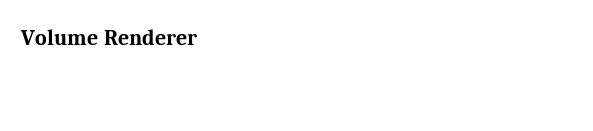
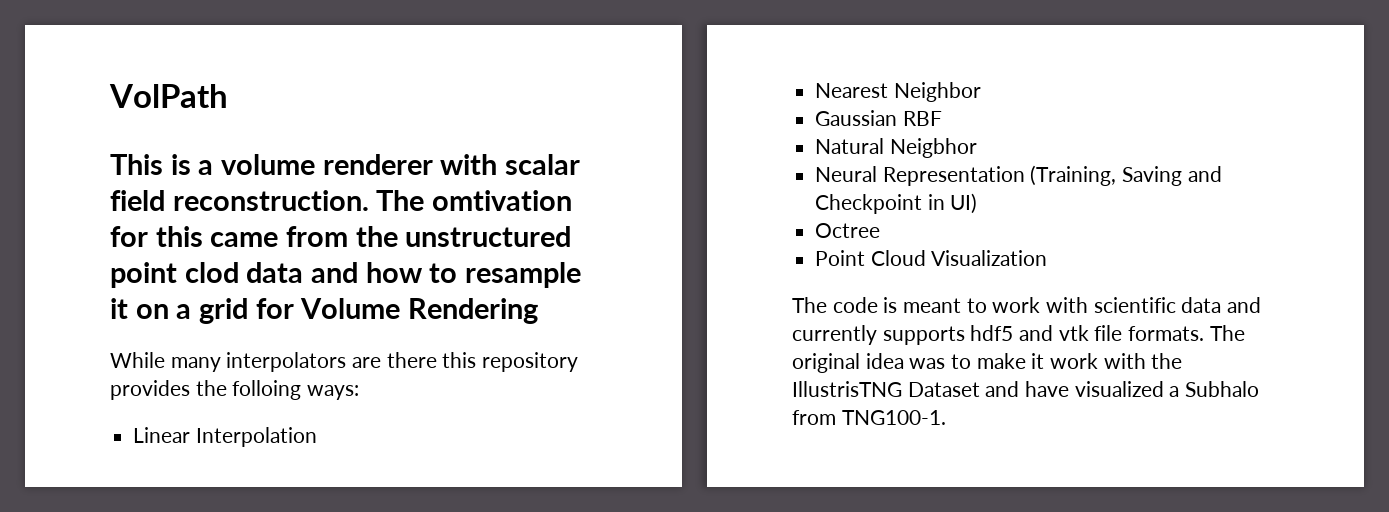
[20,29,197,45] Volume Renderer -> [109,84,228,108] [110,154,581,175] [110,190,573,211] [110,226,572,247] [110,262,582,288] [110,298,539,324] [110,352,579,372] [110,380,360,400] [133,427,317,447] [815,82,981,102] [815,110,942,126] [815,138,977,158] [815,165,1222,186] [815,193,978,214] [815,223,881,238] [815,250,1048,266] [792,297,1262,313] [792,325,1245,345] [792,353,1183,373] [792,381,1260,397] [792,410,946,425] VolPath // This is a volume renderer with scalar field reconstruction. The omtivation for this came from the unstructured point clod data and how to resample it on a grid for Volume Rendering // While many interpolators are there this repository provides the folloing ways: // Linear Interpolation // Nearest Neighbor // Gaussian RBF // Natural Neigbhor // Neural Representation (Training, Saving and Checkpoint in UI) // Octree // Point Cloud Visualization // The code is meant to work with scientific data and currently supports hdf5 and vtk file formats. The original idea was to make it work with the IllustrisTNG Dataset and have visualized a Subhalo from TNG100-1.

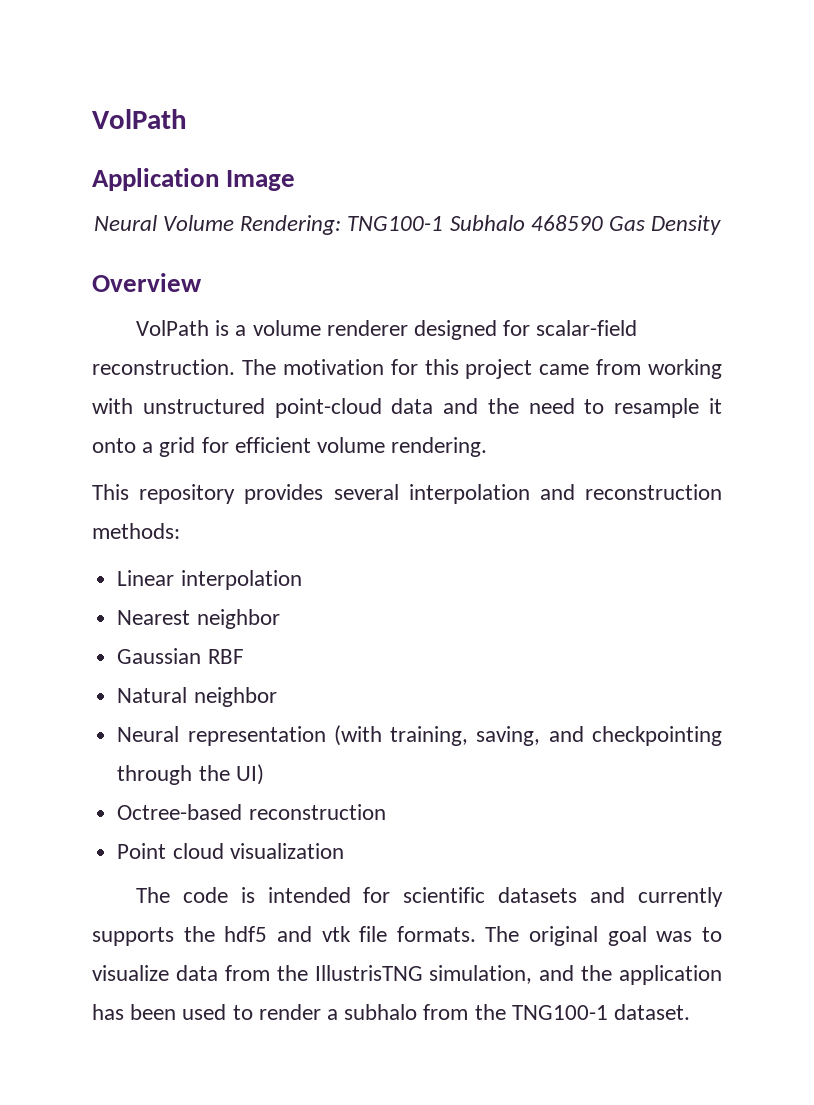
[110,154,163,175] This -> [92,168,296,191] [93,215,722,235] [92,273,202,292] [135,320,209,336] Application Image // Neural Volume Rendering: TNG100-1 Subhalo 468590 Gas Density // Overview // VolPath
[440,154,581,175] [110,190,165,211] with scalar field -> [413,320,638,340] designed for scalar-field
[432,190,573,211] omtivation -> [282,359,384,375] motivation
(203, 236) none -> [465,359,533,379] project
[355,226,572,247] [110,262,423,288] the unstructured point clod data and how -> [648,359,722,379] [92,398,575,418] working with unstructured point-cloud data and the need
[135,304,169,319] on -> [92,438,136,453] onto
[300,298,539,324] [110,352,579,372] [110,380,360,400] Volume Rendering // While many interpolators are there this repository provides the folloing ways: -> [234,437,488,457] [92,484,722,504] [92,523,180,539] efficient volume rendering. // This repository provides several interpolation and reconstruction methods:
[195,427,317,447] Interpolation -> [180,570,302,590] interpolation
[893,82,981,102] Neighbor -> [196,609,280,629] neighbor
[889,138,977,158] [815,165,1222,186] [815,194,945,214] Neigbhor // Neural Representation (Training, Saving and Checkpoint in -> [193,687,277,707] [117,725,723,746] [117,765,230,785] neighbor // Neural representation (with training, saving, and checkpointing through the
[815,223,881,238] Octree -> [117,804,386,820] Octree-based reconstruction
[870,250,1048,266] Cloud Visualization -> [172,843,344,859] cloud visualization
[903,297,1222,313] meant to work with scientific data -> [267,887,578,903] intended for scientific datasets
(965, 335) none -> [183,926,215,942] the
[865,353,904,369] idea -> [607,926,647,946] goal
[976,353,1183,369] [792,381,1260,397] [792,410,946,425] make it work with the IllustrisTNG Dataset and have visualized a Subhalo from TNG100-1. -> [92,965,722,985] [92,1004,691,1020] visualize data from the IllustrisTNG simulation, and the application has been used to render a subhalo from the TNG100-1 dataset.

